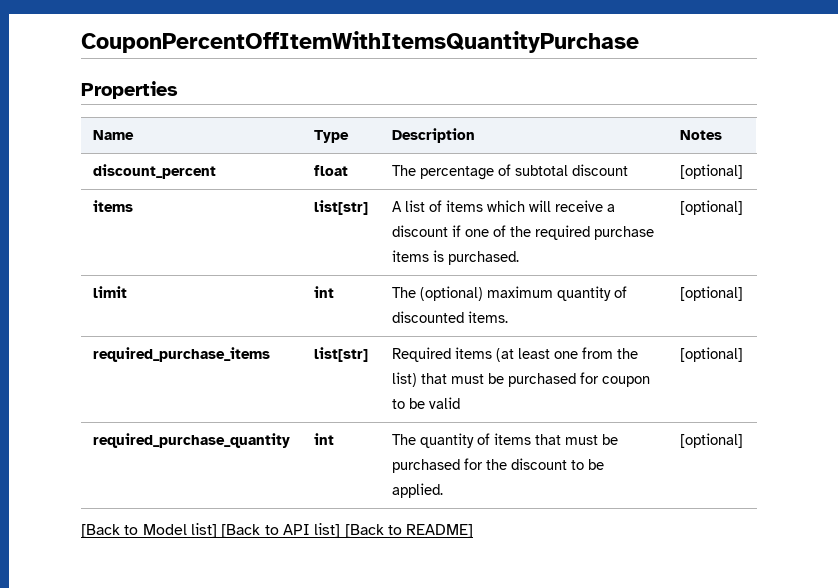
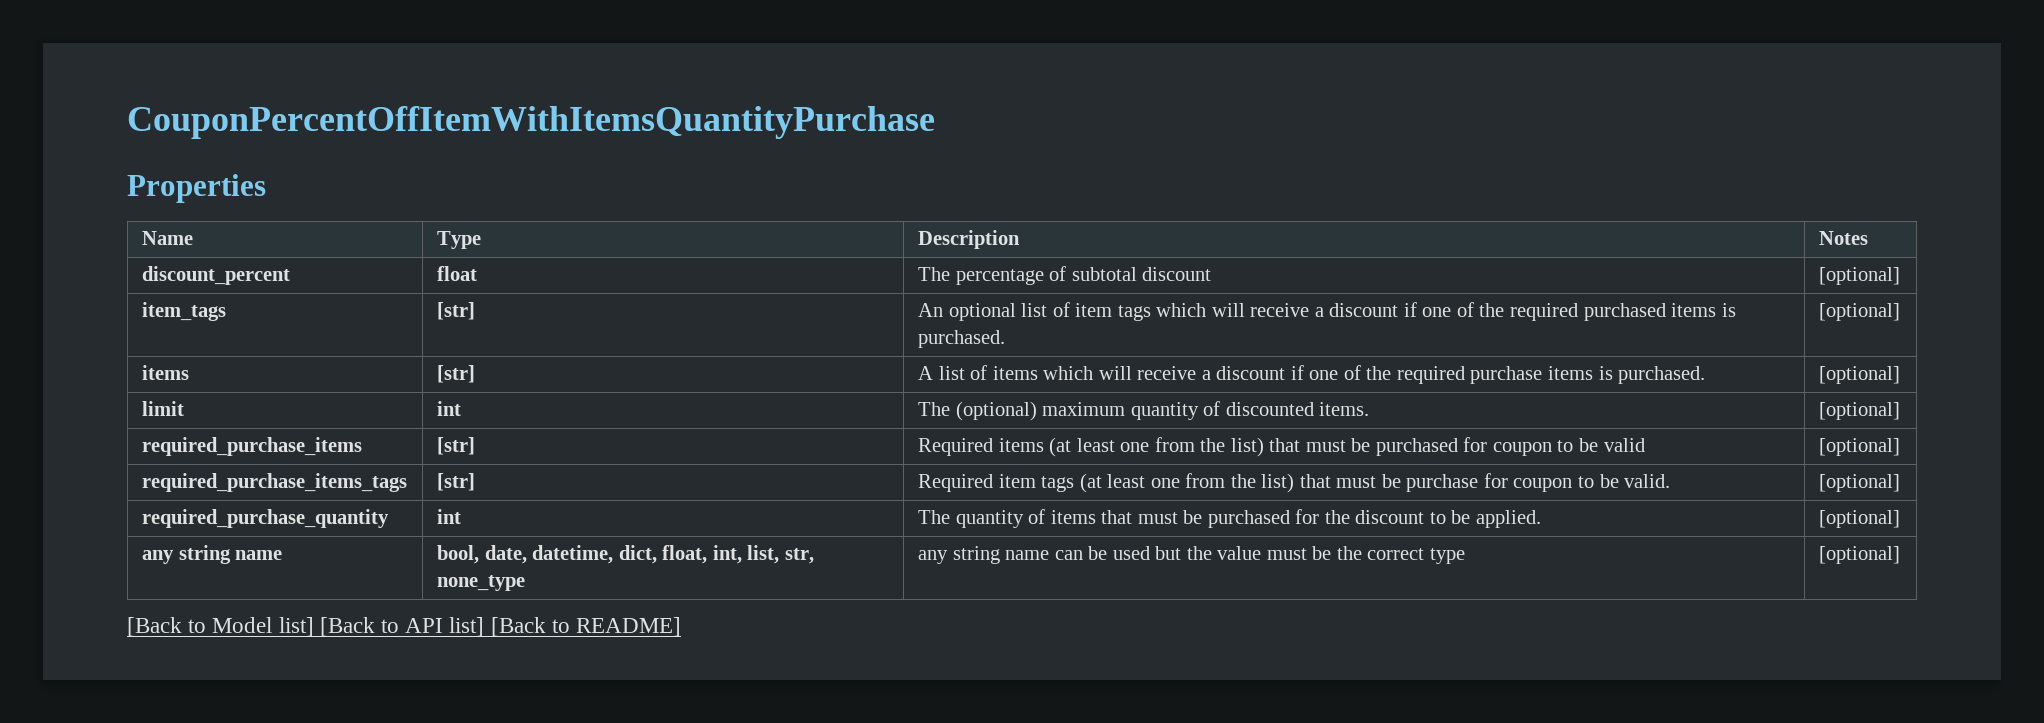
(743, 171) none -> [141,302,226,321] [436,302,475,320] [917,302,1736,321] [917,330,1005,348] [1818,303,1900,321] // item_tags | [str] | An optional list of item tags which will receive a discount if one of the required purchased items is purchased. | [optional]
[313,200,368,215] list[str] -> [436,365,475,383] [str]
[313,347,368,362] list[str] -> [436,437,475,455] [str]
(743, 354) none -> [141,473,407,492] [436,473,475,491] [917,473,1671,493] [1818,474,1900,492] // required_purchase_items_tags | [str] | Required item tags (at least one from the list) that must be purchase for coupon to be valid. | [optional]
(743, 440) none -> [141,545,283,564] [436,545,814,564] [436,575,525,591] [917,546,1465,564] [1818,546,1900,564] // any string name | bool, date, datetime, dict, float, int, list, str, none_type | any string name can be used but the value must be the correct type | [optional]

